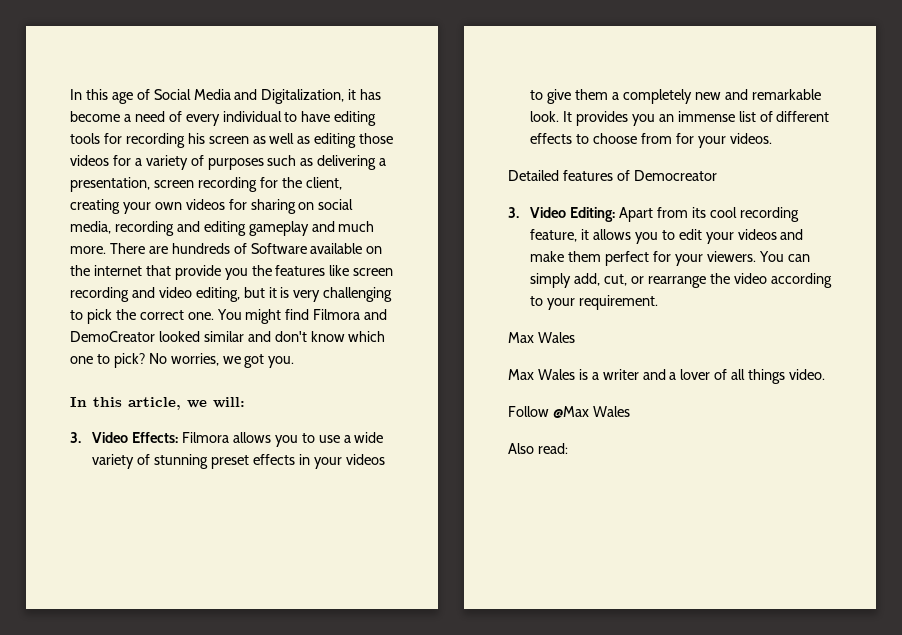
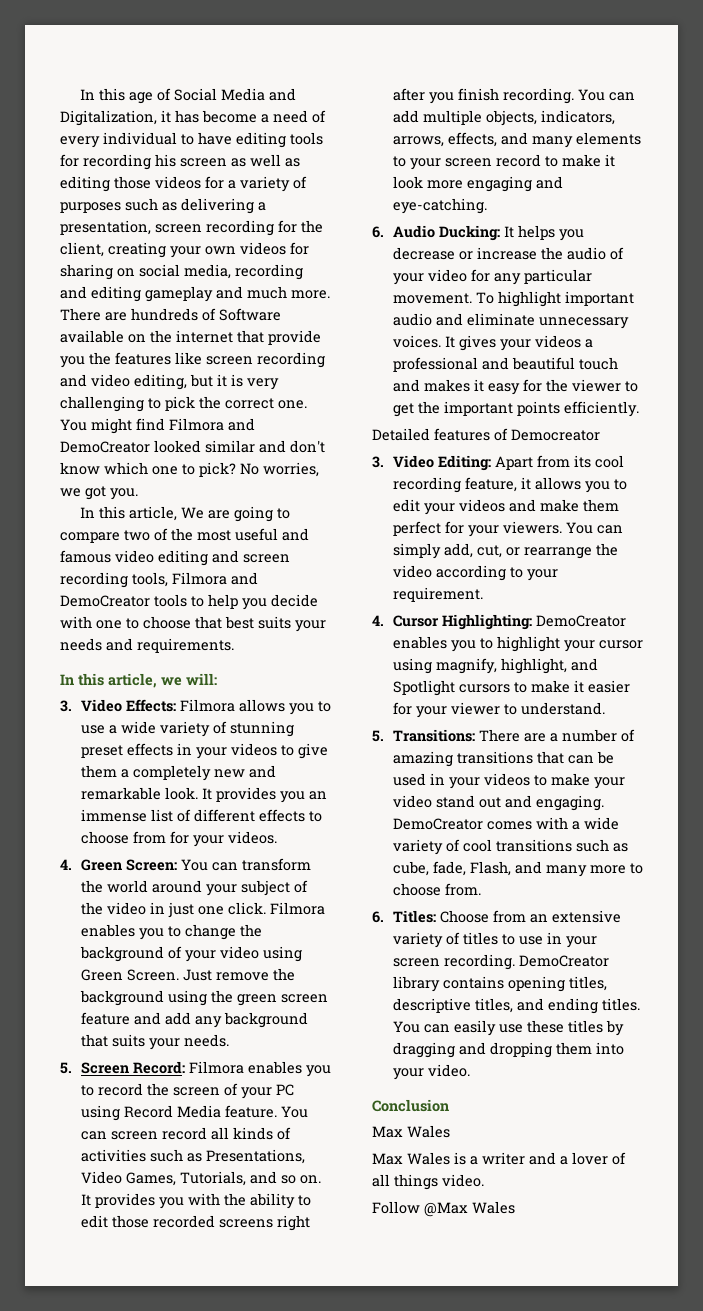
(295, 362) none -> [80,506,291,522] [60,528,309,543] [60,550,290,566] [60,572,258,588] [60,594,318,610] [60,616,326,632] [60,638,234,653] // In this article, We are going to compare two of the most useful and famous video editing and screen recording tools, Filmora and DemoCreator tools to help you decide with one to choose that best suits your needs and requirements.
(772, 138) none -> [60,858,311,871] [80,880,308,896] [80,902,325,918] [80,924,262,940] [79,946,302,962] [80,968,295,981] [79,990,328,1006] [80,1012,308,1028] [80,1034,229,1050] [60,1061,331,1077] [80,1083,294,1099] [80,1105,308,1121] [80,1127,291,1140] [80,1149,305,1164] [80,1171,321,1186] [80,1193,311,1209] [80,1215,310,1231] [392,88,635,104] [392,110,615,126] [392,132,641,148] [392,154,615,170] [392,176,563,192] [392,198,487,214] [372,225,584,241] [392,247,624,260] [392,269,592,285] [392,291,634,307] [392,313,629,329] [392,335,593,351] [392,357,618,372] [392,379,638,395] [392,401,639,417] // 4. Green Screen: You can transform the world around your subject of the video in just one click. Filmora enables you to change the background of your video using Green Screen. Just remove the background using the green screen feature and add any background that suits your needs. // 5. Screen Record: Filmora enables you to record the screen of your PC using Record Media feature. You can screen record all kinds of activities such as Presentations, Video Games, Tutorials, and so on. It provides you with the ability to edit those recorded screens right after you finish recording. You can add multiple objects, indicators, arrows, effects, and many elements to your screen record to make it look more engaging and eye-catching. // 6. Audio Ducking: It helps you decrease or increase the audio of your video for any particular movement. To highlight important audio and eliminate unnecessary voices. It gives your videos a professional and beautiful touch and makes it easy for the viewer to get the important points efficiently.
(658, 302) none -> [372,614,626,630] [392,636,643,652] [392,658,598,674] [392,680,630,696] [392,702,605,718] [372,729,635,742] [392,751,614,767] [392,773,625,789] [392,795,604,811] [392,817,619,830] [392,839,628,855] [392,861,643,877] [392,883,481,896] [372,910,621,923] [392,932,597,948] [392,954,609,970] [392,976,607,992] [392,998,640,1014] [392,1020,624,1036] [392,1042,624,1058] [392,1064,470,1080] [372,1099,449,1112] // 4. Cursor Highlighting: DemoCreator enables you to highlight your cursor using magnify, highlight, and Spotlight cursors to make it easier for your viewer to understand. // 5. Transitions: There are a number of amazing transitions that can be used in your videos to make your video stand out and engaging. DemoCreator comes with a wide variety of cool transitions such as cube, fade, Flash, and many more to choose from. // 6. Titles: Choose from an extensive variety of titles to use in your screen recording. DemoCreator library contains opening titles, descriptive titles, and ending titles. You can easily use these titles by dragging and dropping them into your video. // Conclusion
[508,443,568,454] // Also read: -> (515, 1207) none

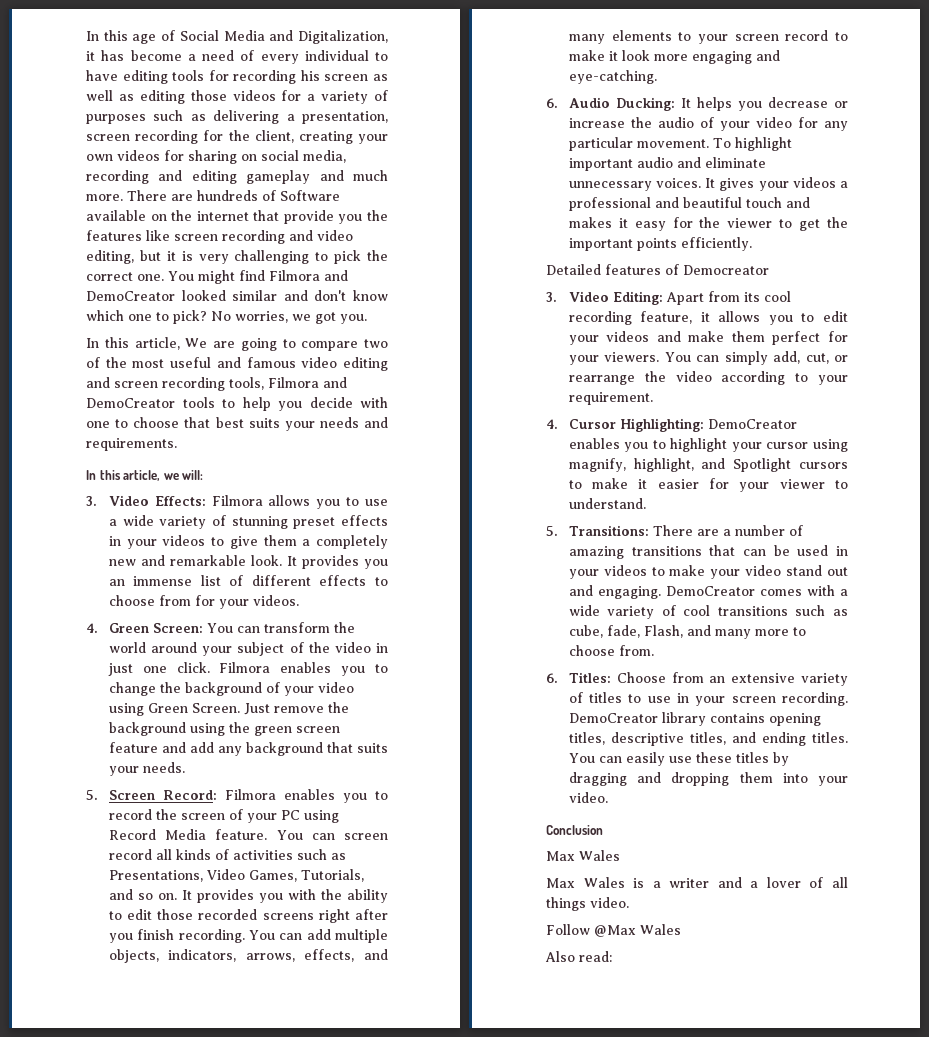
(515, 1207) none -> [545,951,612,962] // Also read:

